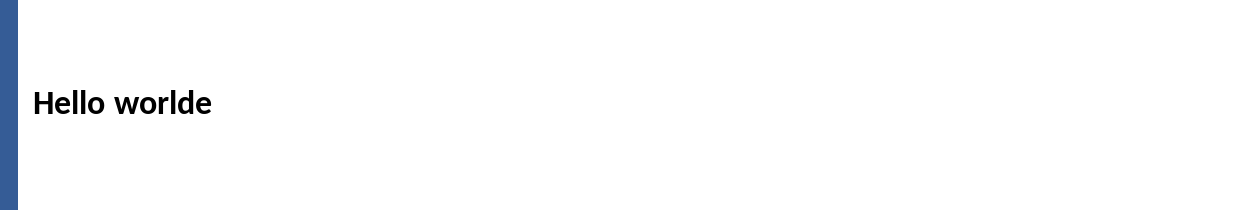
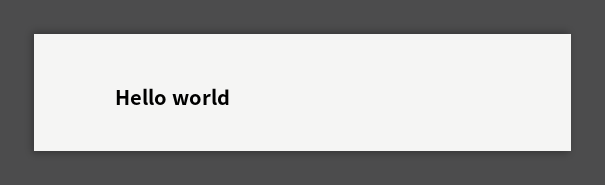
[114,90,213,114] worlde -> [172,88,231,105] world

